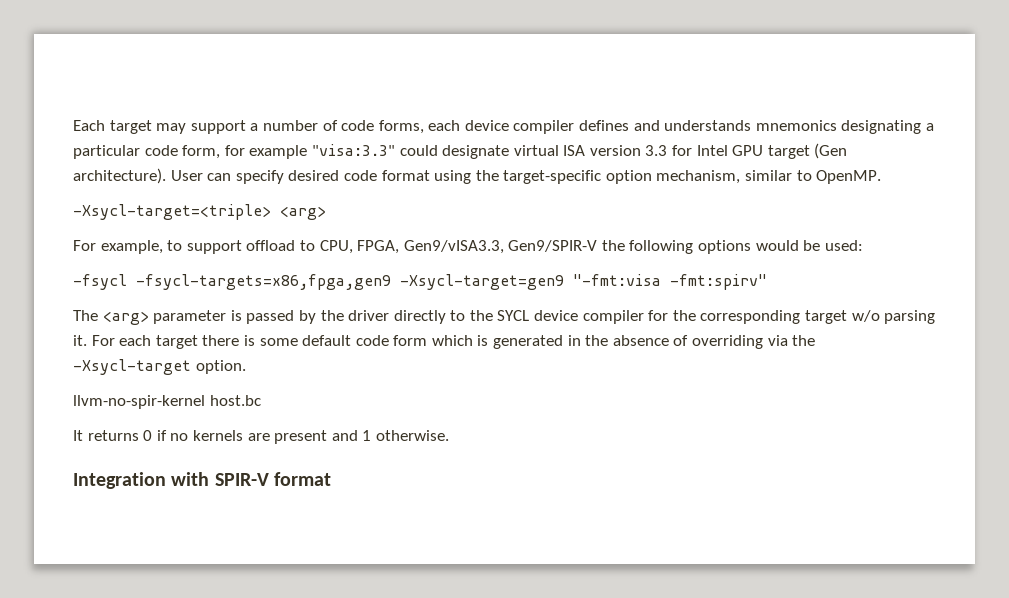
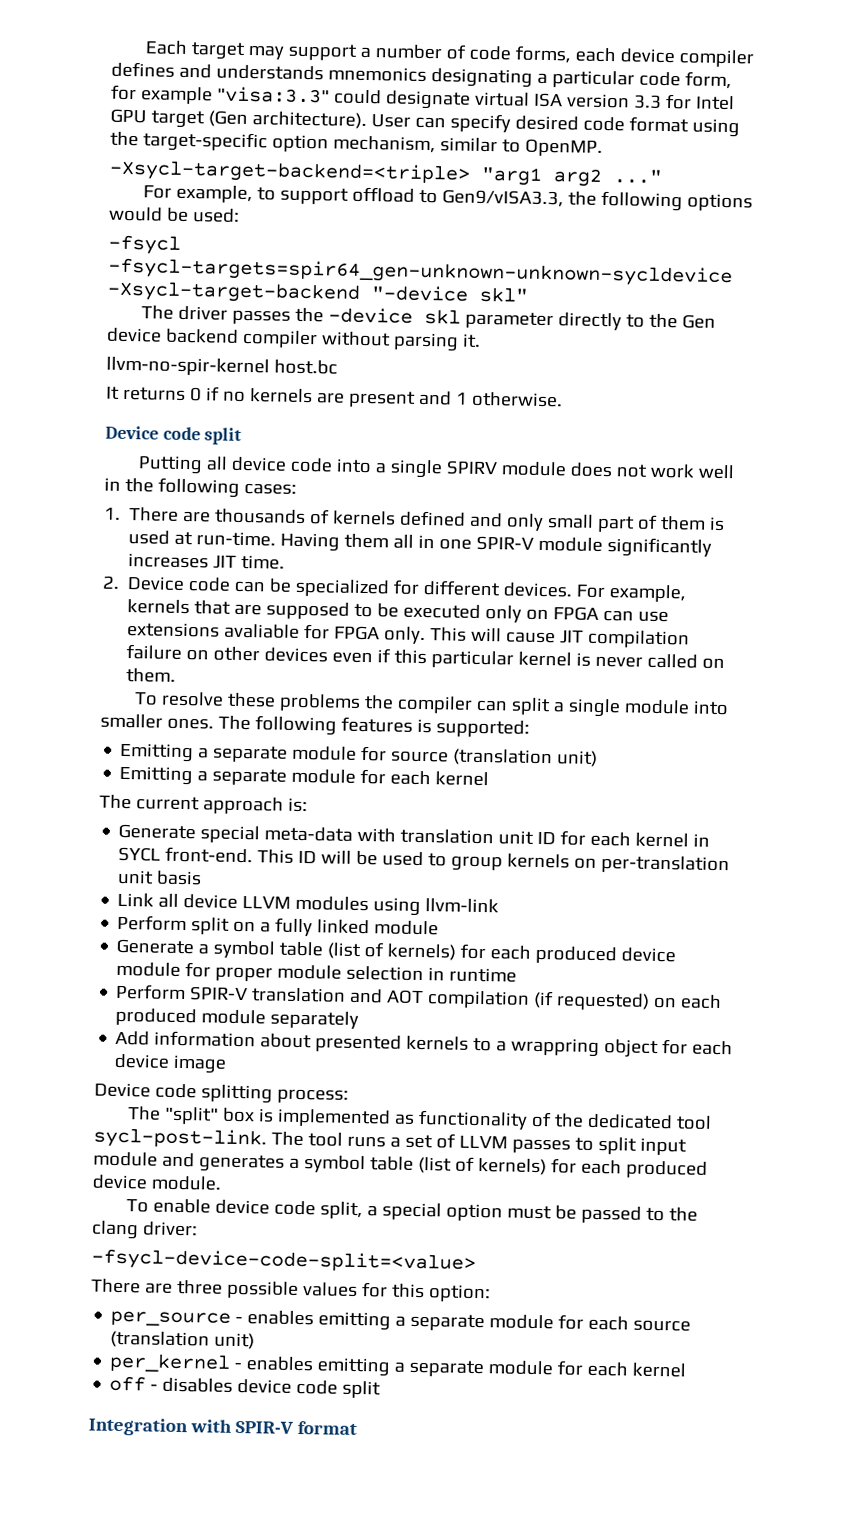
[73,204,326,220] -Xsycl-target=<triple> <arg> -> [109,159,662,187] -Xsycl-target-backend=<triple> "arg1 arg2 ..."
[319,240,598,254] CPU, FPGA, Gen9/vISA3.3, Gen9/SPIR-V -> [441,189,564,208] Gen9/vISA3.3,
[136,274,767,290] [73,310,936,325] [73,335,816,349] [73,359,246,375] -fsycl-targets=x86,fpga,gen9 -Xsycl-target=gen9 "-fmt:visa -fmt:spirv" // The <arg> parameter is passed by the driver directly to the SYCL device compiler for the corresponding target w/o parsing it. For each target there is some default code form which is generated in the absence of overriding via the -Xsycl-target option. -> [108,257,733,288] [107,280,528,304] [140,305,716,331] [107,327,481,352] -fsycl-targets=spir64_gen-unknown-unknown-sycldevice -Xsycl-target-backend "-device skl" // The driver passes the -device skl parameter directly to the Gen device backend compiler without parsing it.
(449, 435) none -> [105,425,243,445] [137,455,735,480] [104,477,297,498] [104,507,726,533] [128,530,713,558] [128,553,286,570] [102,575,688,603] [127,599,670,623] [127,622,691,649] [126,644,726,670] [126,668,177,683] [133,691,729,718] [100,713,530,738] [119,742,599,767] [119,765,490,787] [99,794,308,815] [118,823,711,848] [118,846,731,875] [117,869,203,886] [117,892,500,917] [117,914,440,937] [116,938,677,965] [116,961,518,983] [115,983,723,1011] [115,1007,360,1029] [115,1030,734,1059] [114,1053,228,1074] [94,1082,349,1104] [126,1106,712,1130] [93,1127,687,1156] [93,1151,708,1179] [92,1174,222,1191] [125,1198,698,1224] [91,1220,198,1240] [91,1248,476,1274] [91,1278,491,1303] [110,1310,692,1332] [110,1330,256,1350] [109,1352,687,1378] [109,1375,382,1399] // Device code split // Putting all device code into a single SPIRV module does not work well in the following cases: // 1. There are thousands of kernels defined and only small part of them is used at run-time. Having them all in one SPIR-V module significantly increases JIT time. // 2. Device code can be specialized for different devices. For example, kernels that are supposed to be executed only on FPGA can use extensions avaliable for FPGA only. This will cause JIT compilation failure on other devices even if this particular kernel is never called on them. // To resolve these problems the compiler can split a single module into smaller ones. The following features is supported: // Emitting a separate module for source (translation unit) // Emitting a separate module for each kernel // The current approach is: // Generate special meta-data with translation unit ID for each kernel in SYCL front-end. This ID will be used to group kernels on per-translation unit basis // Link all device LLVM modules using llvm-link // Perform split on a fully linked module // Generate a symbol table (list of kernels) for each produced device module for proper module selection in runtime // Perform SPIR-V translation and AOT compilation (if requested) on each produced module separately // Add information about presented kernels to a wrappring object for each device image // Device code splitting process: // The "split" box is implemented as functionality of the dedicated tool sycl-post-link. The tool runs a set of LLVM passes to split input module and generates a symbol table (list of kernels) for each produced device module. // To enable device code split, a special option must be passed to the clang driver: // -fsycl-device-code-split=<value> // There are three possible values for this option: // per_source - enables emitting a separate module for each source (translation unit) // per_kernel - enables emitting a separate module for each kernel // off - disables device code split

